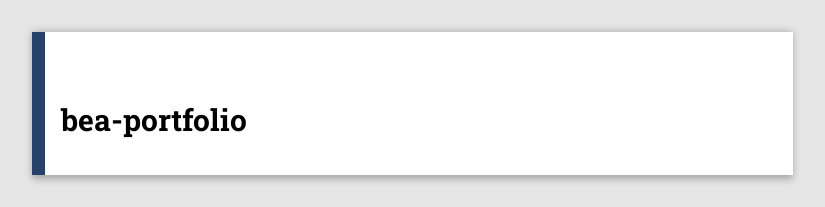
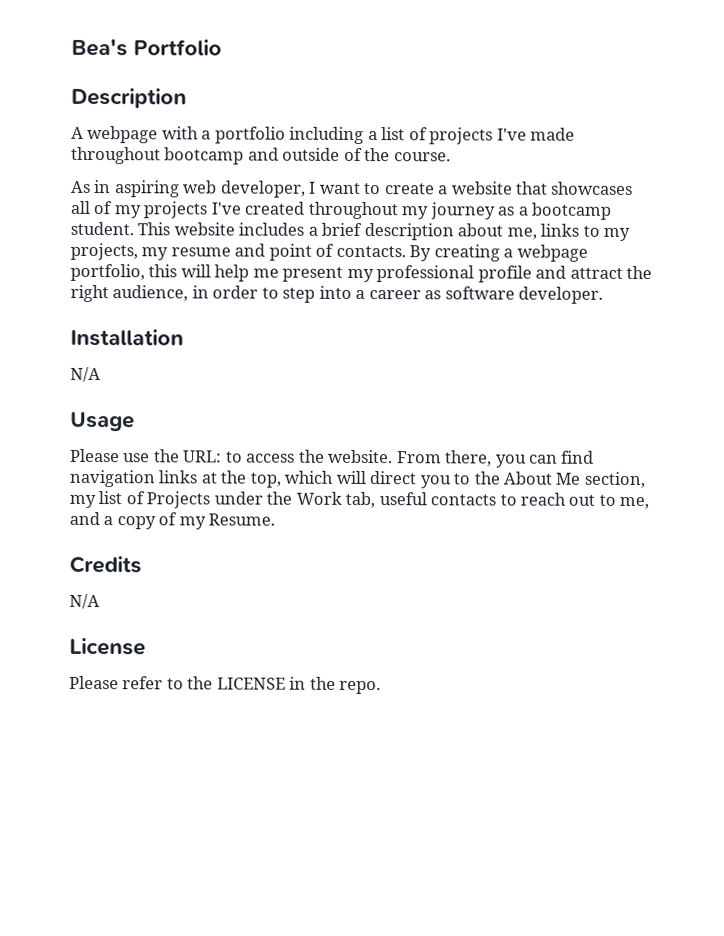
[60,107,247,138] bea-portfolio -> [71,38,222,57] [71,87,187,109] [71,125,576,145] [71,146,451,165] [71,180,634,198] [70,200,612,220] [70,221,631,241] [70,242,588,262] [70,263,653,283] [70,284,604,304] [70,328,184,347] [70,366,101,383] [70,411,135,432] [70,448,595,468] [69,469,645,489] [69,491,650,510] [69,511,276,530] [69,555,142,574] [69,593,100,610] [69,637,146,656] [69,675,382,695] Bea's Portfolio // Description // A webpage with a portfolio including a list of projects I've made throughout bootcamp and outside of the course. // As in aspiring web developer, I want to create a website that showcases all of my projects I've created throughout my journey as a bootcamp student. This website includes a brief description about me, links to my projects, my resume and point of contacts. By creating a webpage portfolio, this will help me present my professional profile and attract the right audience, in order to step into a career as software developer. // Installation // N/A // Usage // Please use the URL: to access the website. From there, you can find navigation links at the top, which will direct you to the About Me section, my list of Projects under the Work tab, useful contacts to reach out to me, and a copy of my Resume. // Credits // N/A // License // Please refer to the LICENSE in the repo.

